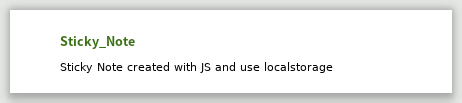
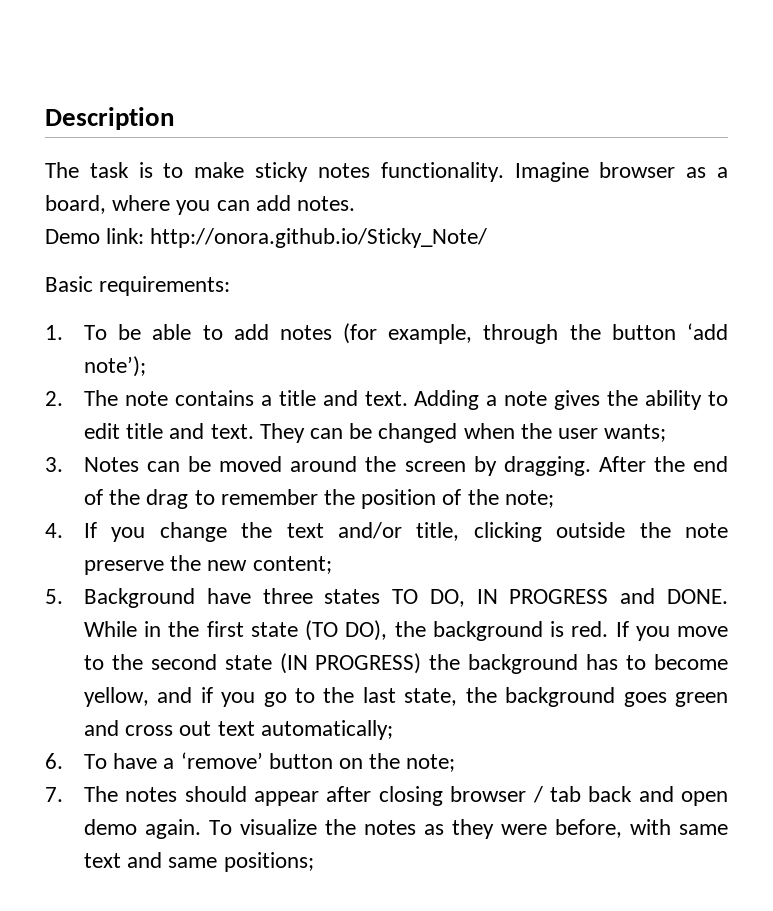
[60,36,135,49] [60,62,333,73] Sticky_Note // Sticky Note created with JS and use localstorage -> [45,107,174,130] [45,162,728,182] [45,195,356,215] [45,228,488,248] [45,276,231,296] [45,323,728,344] [83,356,146,377] [45,390,728,410] [83,423,667,443] [45,456,728,476] [83,489,554,509] [45,522,728,542] [83,555,332,575] [45,588,728,608] [83,620,728,641] [83,653,728,674] [83,687,728,707] [83,720,393,740] [45,752,456,772] [45,786,728,806] [83,819,729,839] [83,852,314,872] Description // The task is to make sticky notes functionality. Imagine browser as a board, where you can add notes. // Demo link: http://onora.github.io/Sticky_Note/ // Basic requirements: // 1. To be able to add notes (for example, through the button ‘add note’); // 2. The note contains a title and text. Adding a note gives the ability to edit title and text. They can be changed when the user wants; // 3. Notes can be moved around the screen by dragging. After the end of the drag to remember the position of the note; // 4. If you change the text and/or title, clicking outside the note preserve the new content; // 5. Background have three states TO DO, IN PROGRESS and DONE. While in the first state (TO DO), the background is red. If you move to the second state (IN PROGRESS) the background has to become yellow, and if you go to the last state, the background goes green and cross out text automatically; // 6. To have a ‘remove’ button on the note; // 7. The notes should appear after closing browser / tab back and open demo again. To visualize the notes as they were before, with same text and same positions;

